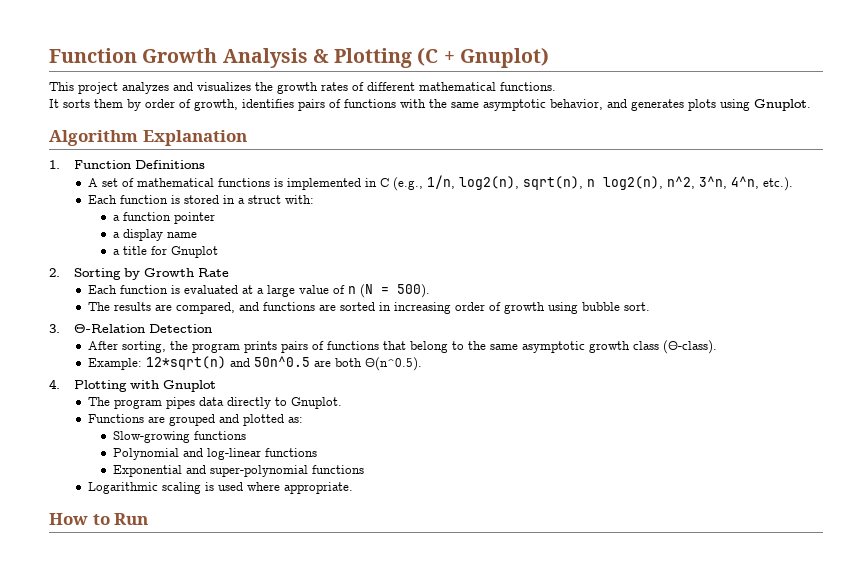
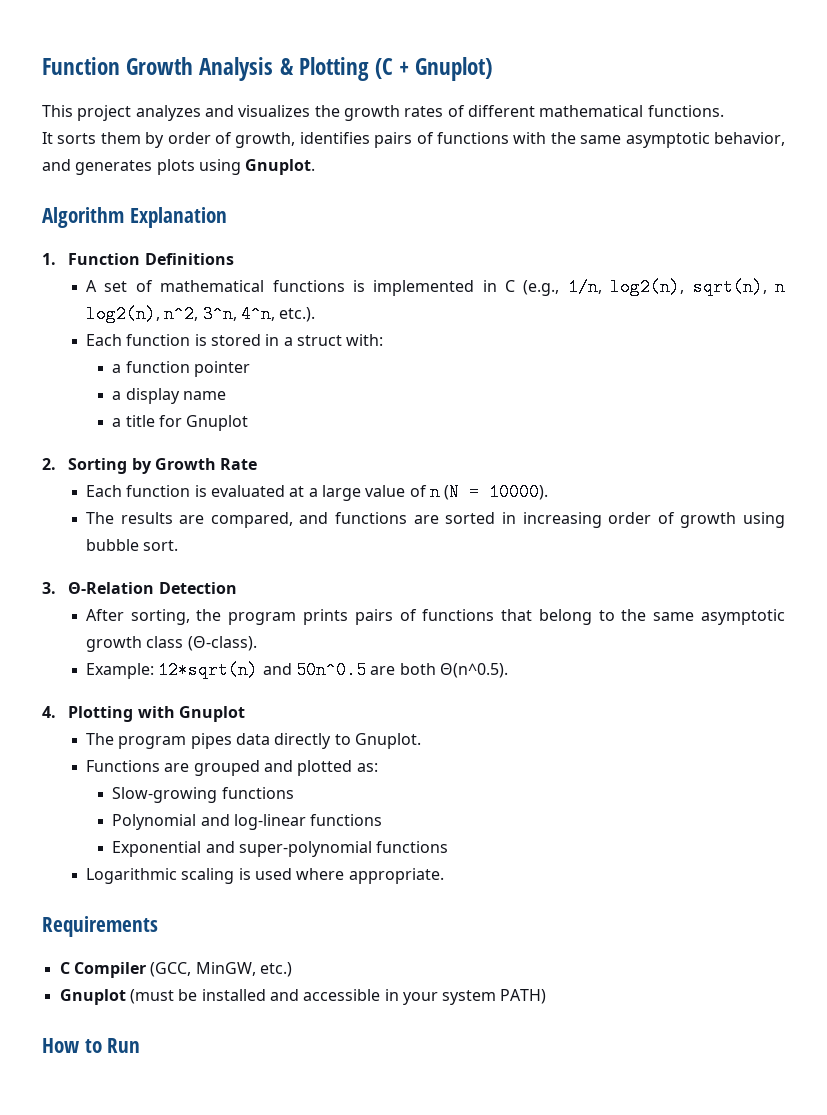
[397,284,431,298] 500). -> [489,483,549,501] 10000).
(354, 488) none -> [42,916,158,937] [59,962,292,978] [59,989,547,1005] // Requirements // C Compiler (GCC, MinGW, etc.) // Gnuplot (must be installed and accessible in your system PATH)

